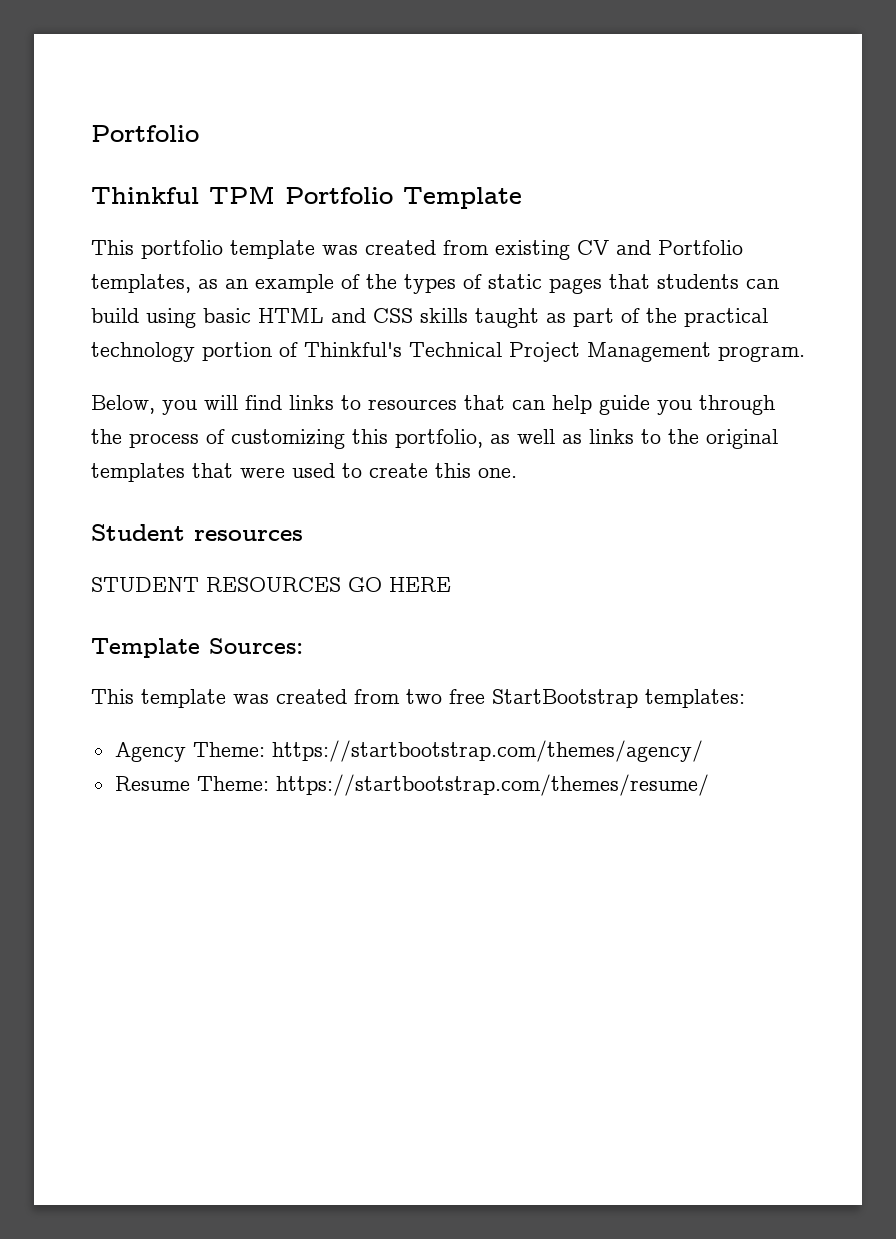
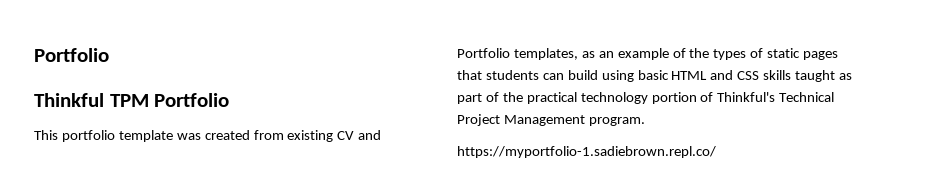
[403,187,522,209] Template -> (230, 100) none
[91,395,775,415] [91,429,778,449] [91,463,517,482] [91,524,303,541] [91,577,451,592] [91,638,303,658] [91,689,745,708] [114,740,703,762] [114,774,709,796] Below, you will find links to resources that can help guide you through the process of customizing this portfolio, as well as links to the original templates that were used to create this one. // Student resources // STUDENT RESOURCES GO HERE // Template Sources: // This template was created from two free StartBootstrap templates: // Agency Theme: https://startbootstrap.com/themes/agency/ // Resume Theme: https://startbootstrap.com/themes/resume/ -> [457,146,716,158] https://myportfolio-1.sadiebrown.repl.co/

